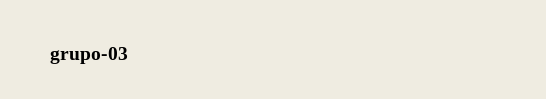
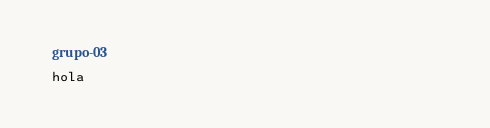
(128, 55) none -> [52,71,84,82] // hola

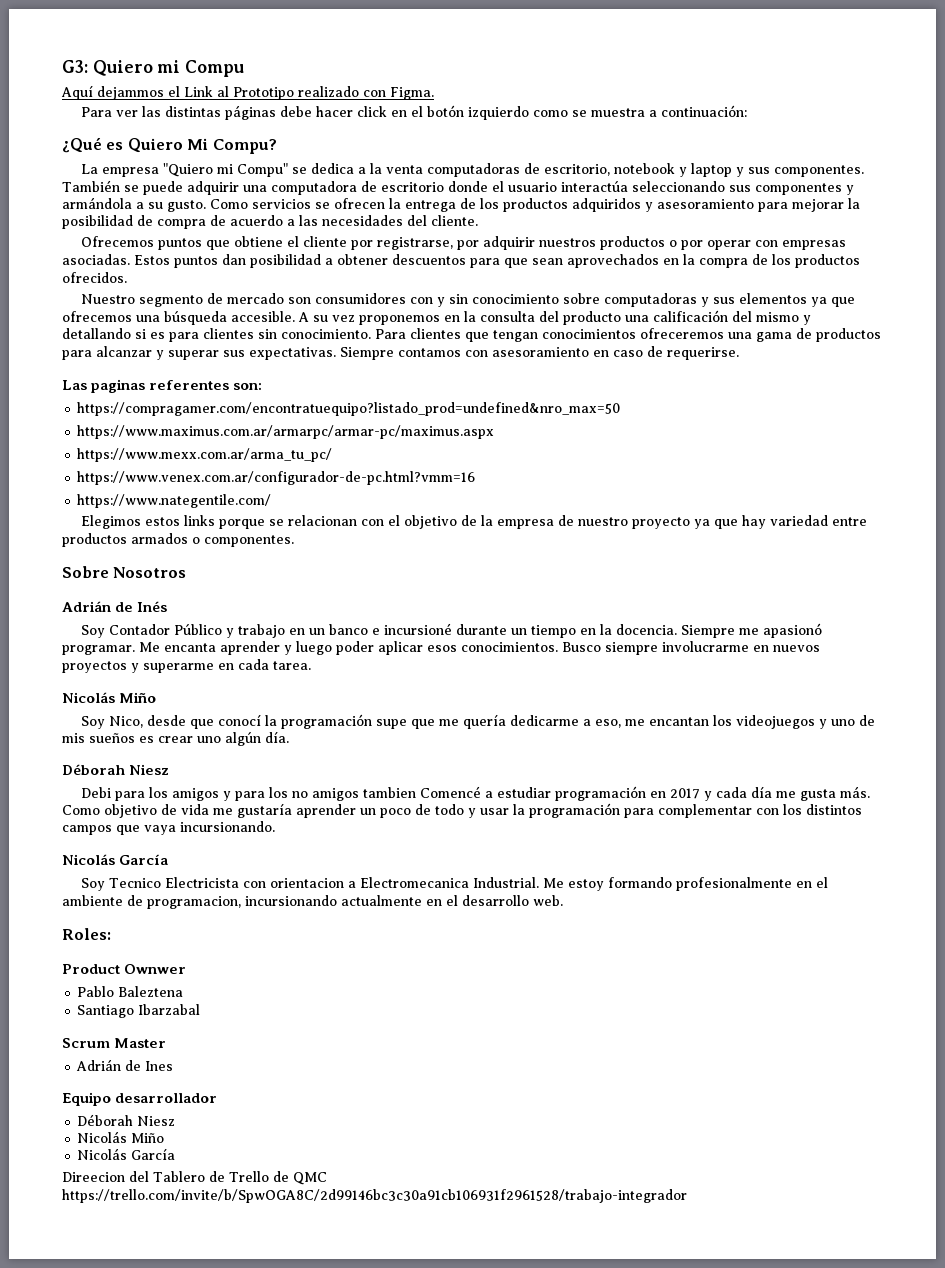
[52,47,107,60] [52,71,84,82] grupo-03 // hola -> [62,60,245,77] [61,85,434,100] [81,105,748,120] [62,137,277,154] [81,163,865,177] [62,180,854,195] [62,197,860,212] [62,215,478,229] [81,236,847,250] [62,254,860,268] [62,272,127,283] [81,293,856,307] [62,310,811,325] [62,328,881,342] [62,346,739,360] [62,379,263,393] [77,402,621,416] [77,425,495,439] [77,448,333,462] [77,471,476,485] [77,494,272,508] [81,515,868,529] [62,533,294,547] [62,566,187,578] [62,601,168,612] [81,623,823,638] [62,641,820,655] [62,659,311,673] [62,692,157,703] [81,714,876,729] [62,731,289,746] [62,764,170,775] [81,786,871,801] [62,803,862,818] [62,821,275,835] [62,854,169,865] [81,877,829,891] [62,895,563,909] [62,928,111,940] [62,964,187,974] [77,986,184,997] [77,1004,201,1018] [62,1038,167,1048] [76,1059,174,1071] [62,1092,218,1106] [77,1114,176,1126] [77,1131,165,1143] [77,1148,176,1160] [62,1171,327,1185] [62,1189,687,1203] G3: Quiero mi Compu // Aquí dejammos el Link al Prototipo realizado con Figma. // Para ver las distintas páginas debe hacer click en el botón izquierdo como se muestra a continuación: // ¿Qué es Quiero Mi Compu? // La empresa "Quiero mi Compu" se dedica a la venta computadoras de escritorio, notebook y laptop y sus componentes. También se puede adquirir una computadora de escritorio donde el usuario interactúa seleccionando sus componentes y armándola a su gusto. Como servicios se ofrecen la entrega de los productos adquiridos y asesoramiento para mejorar la posibilidad de compra de acuerdo a las necesidades del cliente. // Ofrecemos puntos que obtiene el cliente por registrarse, por adquirir nuestros productos o por operar con empresas asociadas. Estos puntos dan posibilidad a obtener descuentos para que sean aprovechados en la compra de los productos ofrecidos. // Nuestro segmento de mercado son consumidores con y sin conocimiento sobre computadoras y sus elementos ya que ofrecemos una búsqueda accesible. A su vez proponemos en la consulta del producto una calificación del mismo y detallando si es para clientes sin conocimiento. Para clientes que tengan conocimientos ofreceremos una gama de productos para alcanzar y superar sus expectativas. Siempre contamos con asesoramiento en caso de requerirse. // Las paginas referentes son: // https://compragamer.com/encontratuequipo?listado_prod=undefined&nro_max=50 // https://www.maximus.com.ar/armarpc/armar-pc/maximus.aspx // https://www.mexx.com.ar/arma_tu_pc/ // https://www.venex.com.ar/configurador-de-pc.html?vmm=16 // https://www.nategentile.com/ // Elegimos estos links porque se relacionan con el objetivo de la empresa de nuestro proyecto ya que hay variedad entre productos armados o componentes. // Sobre Nosotros // Adrián de Inés // Soy Contador Público y trabajo en un banco e incursioné durante un tiempo en la docencia. Siempre me apasionó programar. Me encanta aprender y luego poder aplicar esos conocimientos. Busco siempre involucrarme en nuevos proyectos y superarme en cada tarea. // Nicolás Miño // Soy Nico, desde que conocí la programación supe que me quería dedicarme a eso, me encantan los videojuegos y uno de mis sueños es crear uno algún día. // Déborah Niesz // Debi para los amigos y para los no amigos tambien Comencé a estudiar programación en 2017 y cada día me gusta más. Como objetivo de vida me gustaría aprender un poco de todo y usar la programación para complementar con los distintos campos que vaya incursionando. // Nicolás García // Soy Tecnico Electricista con orientacion a Electromecanica Industrial. Me estoy formando profesionalmente en el ambiente de programacion, incursionando actualmente en el desarrollo web. // Roles: // Product Ownwer // Pablo Baleztena // Santiago Ibarzabal // Scrum Master // Adrián de Ines // Equipo desarrollador // Déborah Niesz // Nicolás Miño // Nicolás García // Direecion del Tablero de Trello de QMC https://trello.com/invite/b/SpwOGA8C/2d99146bc3c30a91cb106931f2961528/trabajo-integrador

